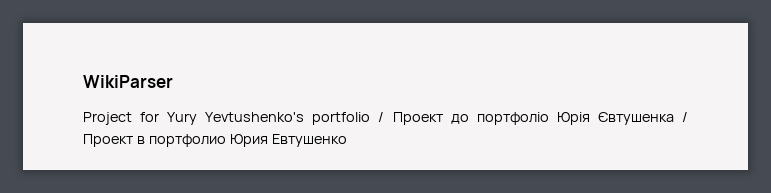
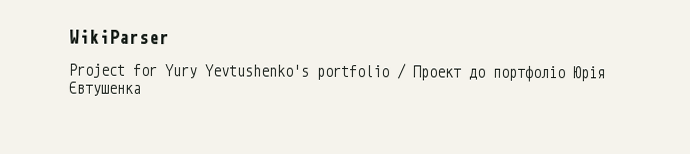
[681,112,688,122] [83,134,347,147] / Проект в портфолио Юрия Евтушенко -> (141, 89) none

